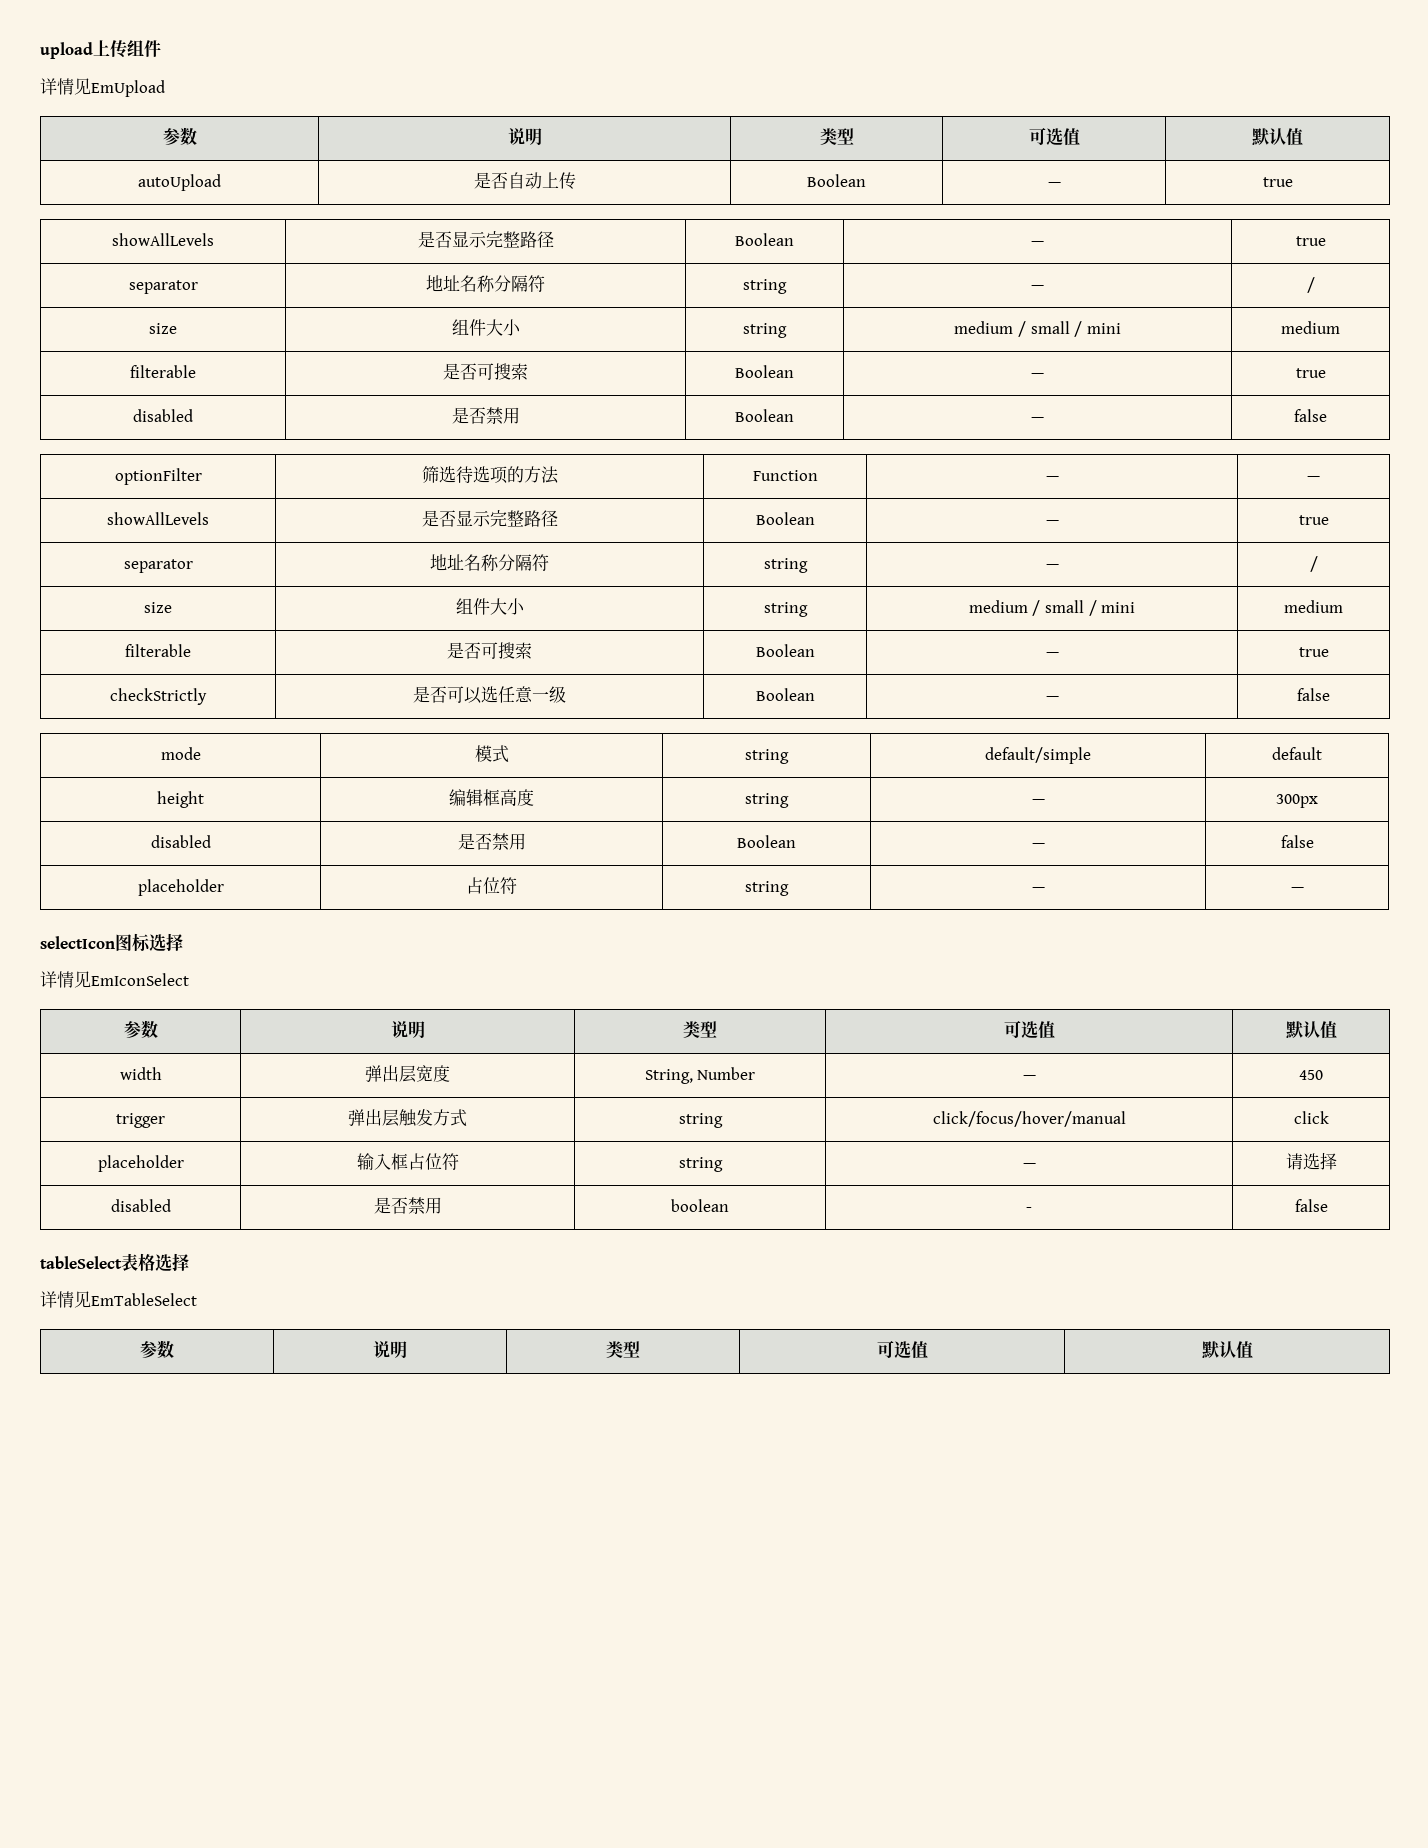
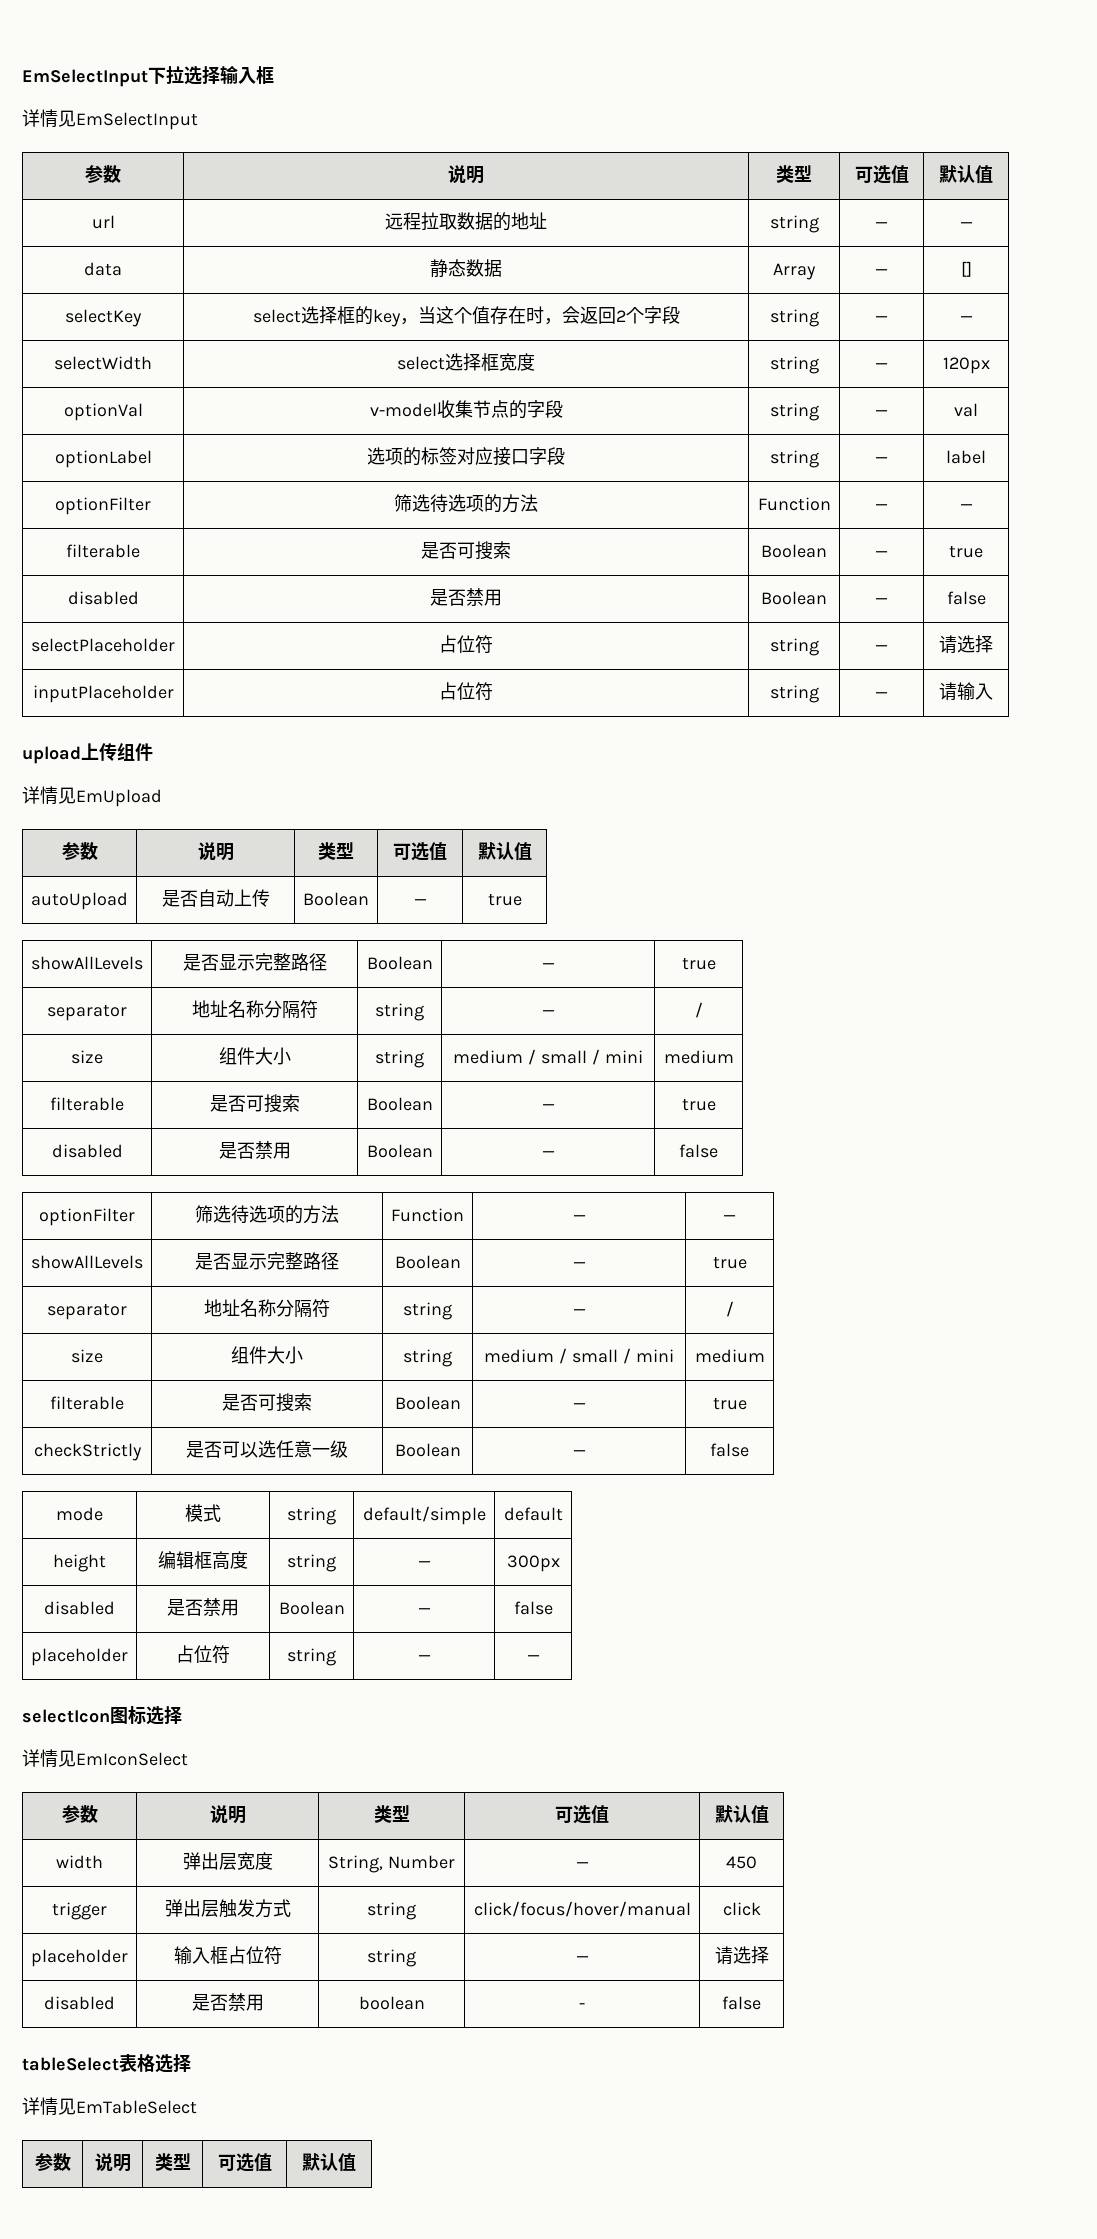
(40, 50) none -> [22,65,274,87] [22,109,198,130] [85,165,121,183] [448,165,484,184] [776,165,812,183] [854,165,909,184] [939,165,993,184] [91,215,115,229] [385,212,547,231] [769,215,819,233] [875,222,888,228] [959,222,973,228] [84,262,122,276] [430,259,502,277] [773,263,816,280] [875,269,888,275] [960,261,972,277] [65,309,142,327] [252,306,680,327] [769,309,819,327] [875,316,888,322] [959,316,973,322] [54,356,152,370] [397,353,535,371] [769,356,819,374] [875,363,888,369] [942,357,990,374] [63,403,143,421] [369,400,563,419] [769,403,819,421] [875,410,888,416] [954,403,978,417] [54,450,152,468] [367,447,565,466] [769,450,819,468] [875,457,888,463] [946,450,986,464] [55,497,151,515] [394,494,538,513] [757,497,831,511] [875,504,888,510] [959,504,973,510] [66,544,140,558] [421,541,511,560] [761,544,827,558] [875,551,888,557] [949,546,983,558] [67,591,139,605] [430,588,502,606] [761,591,827,605] [875,598,888,604] [946,591,986,605] [31,638,175,652] [439,635,493,654] [769,638,819,656] [875,645,888,651] [939,635,993,654] [32,685,174,703] [439,682,493,701] [769,685,819,703] [875,692,888,698] [939,682,993,701] EmSelectInput下拉选择输入框 // 详情见EmSelectInput // 参数 | 说明 | 类型 | 可选值 | 默认值 // url | 远程拉取数据的地址 | string | — | — // data | 静态数据 | Array | — | [] // selectKey | select选择框的key，当这个值存在时，会返回2个字段 | string | — | — // selectWidth | select选择框宽度 | string | — | 120px // optionVal | v-model收集节点的字段 | string | — | val // optionLabel | 选项的标签对应接口字段 | string | — | label // optionFilter | 筛选待选项的方法 | Function | — | — // filterable | 是否可搜索 | Boolean | — | true // disabled | 是否禁用 | Boolean | — | false // selectPlaceholder | 占位符 | string | — | 请选择 // inputPlaceholder | 占位符 | string | — | 请输入 //

